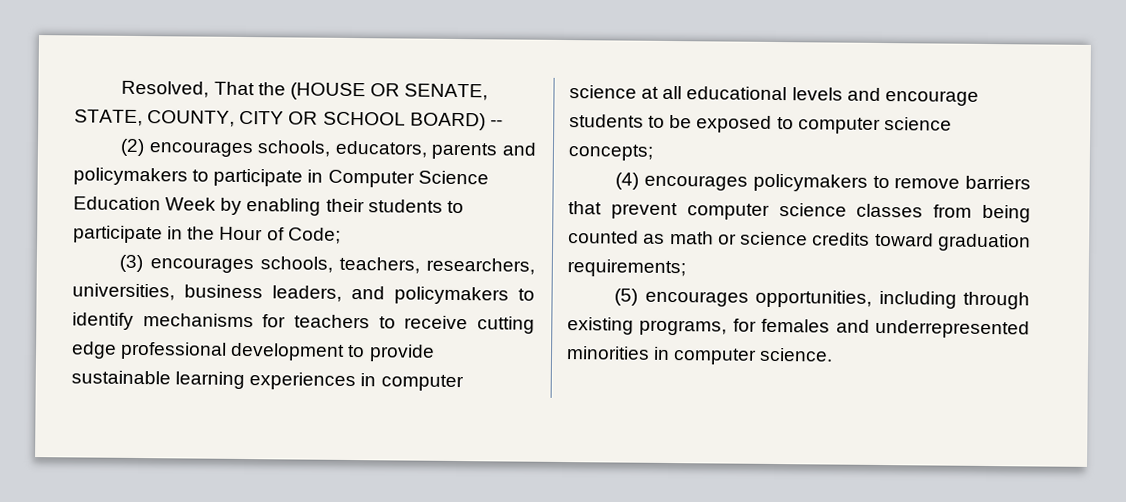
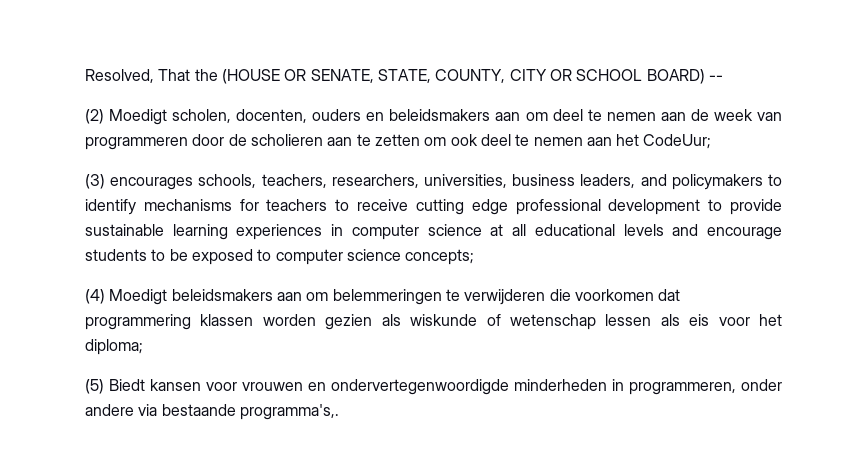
[148,140,538,160] [73,167,489,188] [73,196,464,216] [73,225,341,244] encourages schools, educators, parents and policymakers to participate in Computer Science Education Week by enabling their students to participate in the Hour of Code; -> [109,109,783,125] [85,134,712,150] Moedigt scholen, docenten, ouders en beleidsmakers aan om deel te nemen aan de week van programmeren door de scholieren aan te zetten om ook deel te nemen aan het CodeUur;
[644,173,1031,192] [568,201,1031,223] [568,230,1031,252] [567,259,686,278] [614,288,1030,310] [567,317,1030,339] [566,346,834,365] encourages policymakers to remove barriers that prevent computer science classes from being counted as math or science credits toward graduation requirements; // (5) encourages opportunities, including through existing programs, for females and underrepresented minorities in computer science. -> [109,289,681,305] [85,314,782,330] [85,339,143,355] [85,379,782,395] [85,404,339,420] Moedigt beleidsmakers aan om belemmeringen te verwijderen die voorkomen dat programmering klassen worden gezien als wiskunde of wetenschap lessen als eis voor het diploma; // (5) Biedt kansen voor vrouwen en ondervertegenwoordigde minderheden in programmeren, onder andere via bestaande programma's,.

